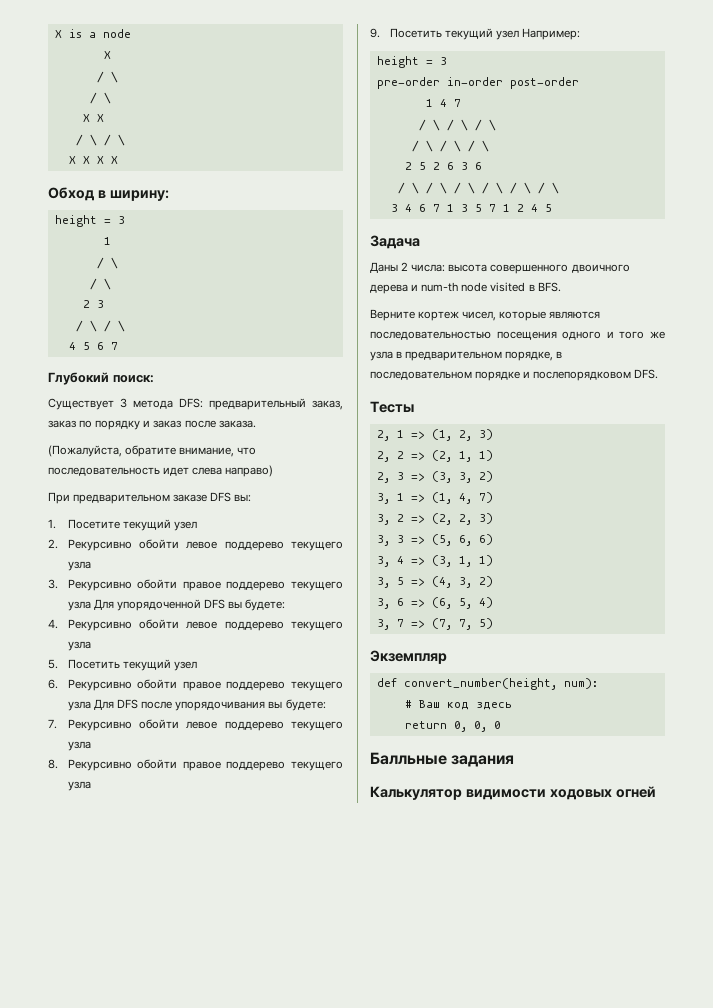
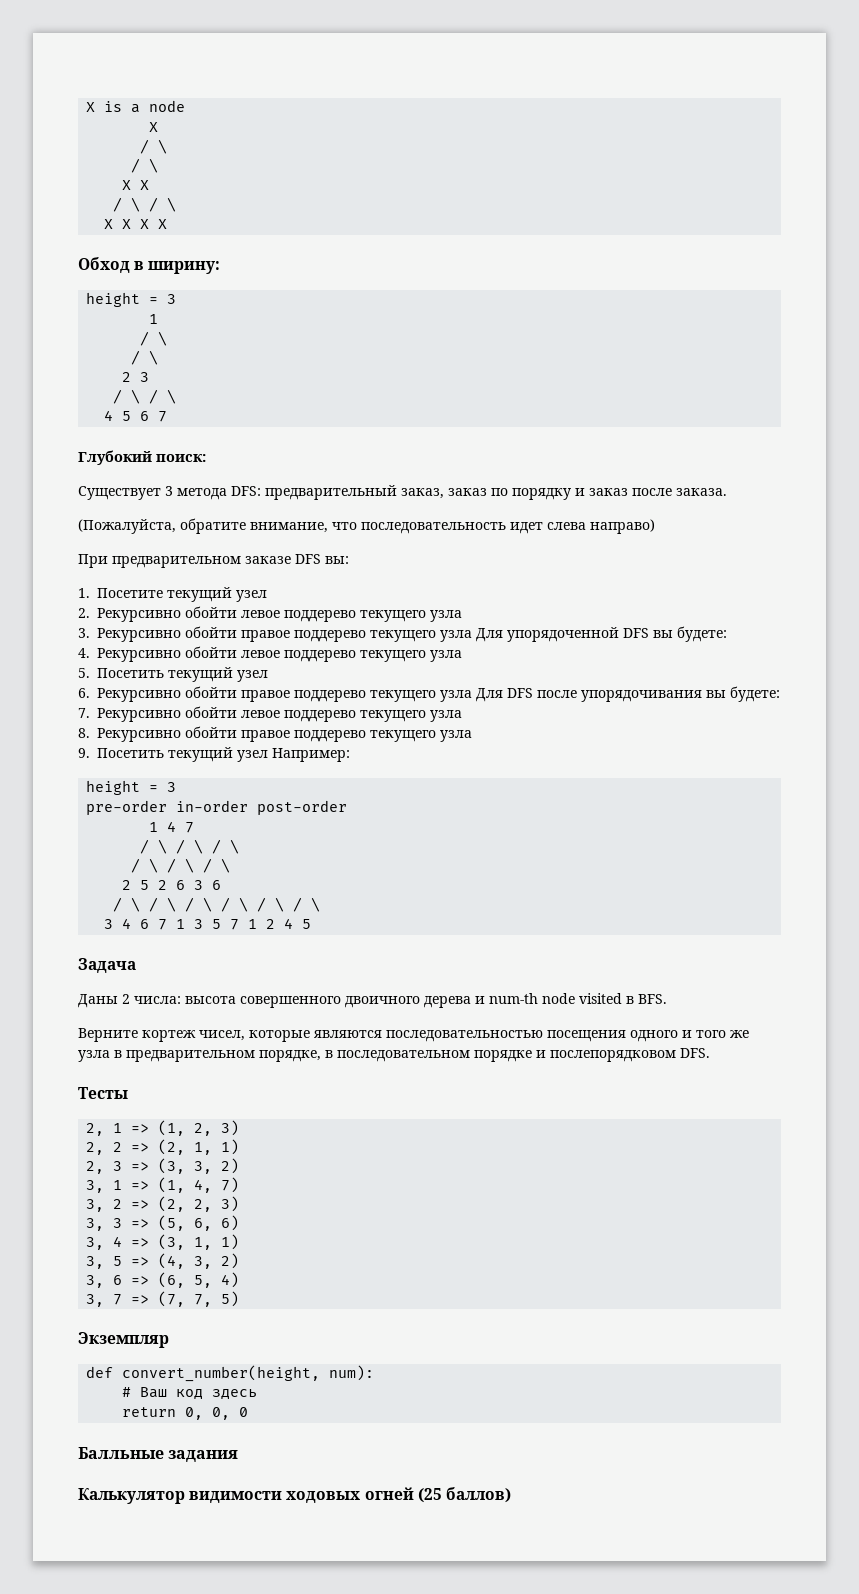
(656, 792) none -> [417,1487,511,1503] (25 баллов)

